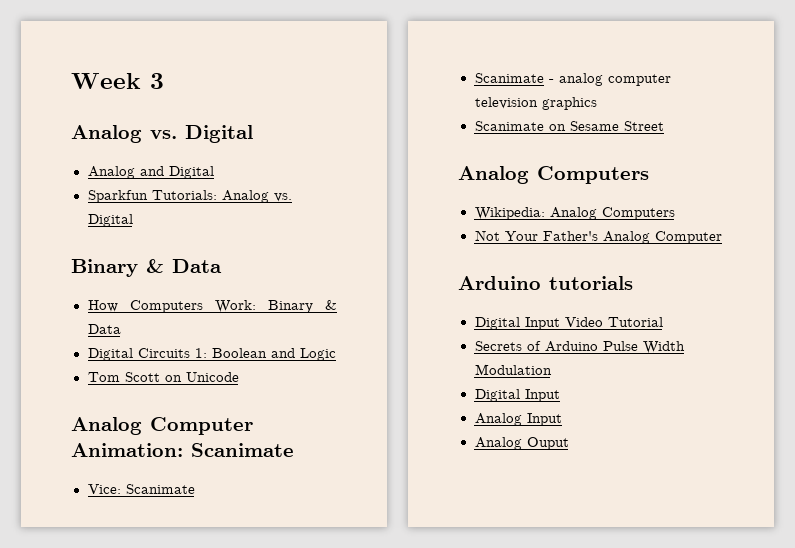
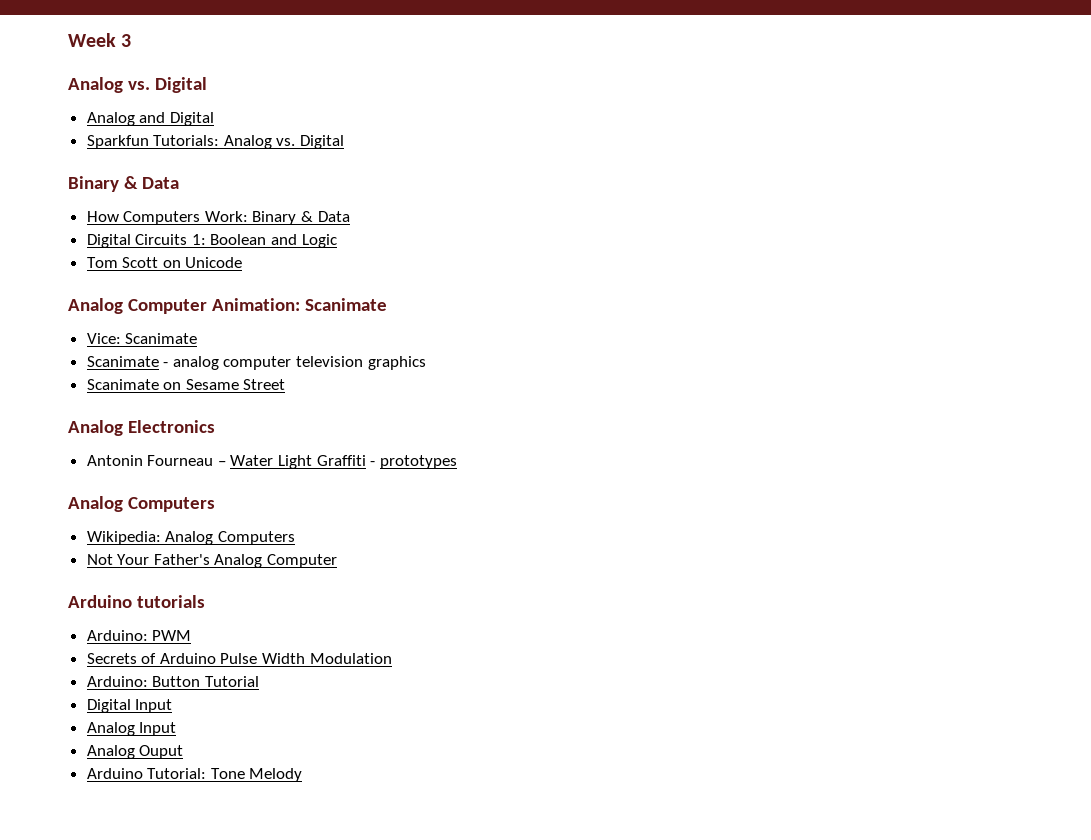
(664, 126) none -> [68,420,215,436] [86,455,457,469] // Analog Electronics // Antonin Fourneau – Water Light Graffiti - prototypes
[474,317,663,330] Digital Input Video Tutorial -> [86,630,192,641] Arduino: PWM
(552, 369) none -> [86,676,259,687] // Arduino: Button Tutorial
(569, 443) none -> [86,768,303,782] // Arduino Tutorial: Tone Melody

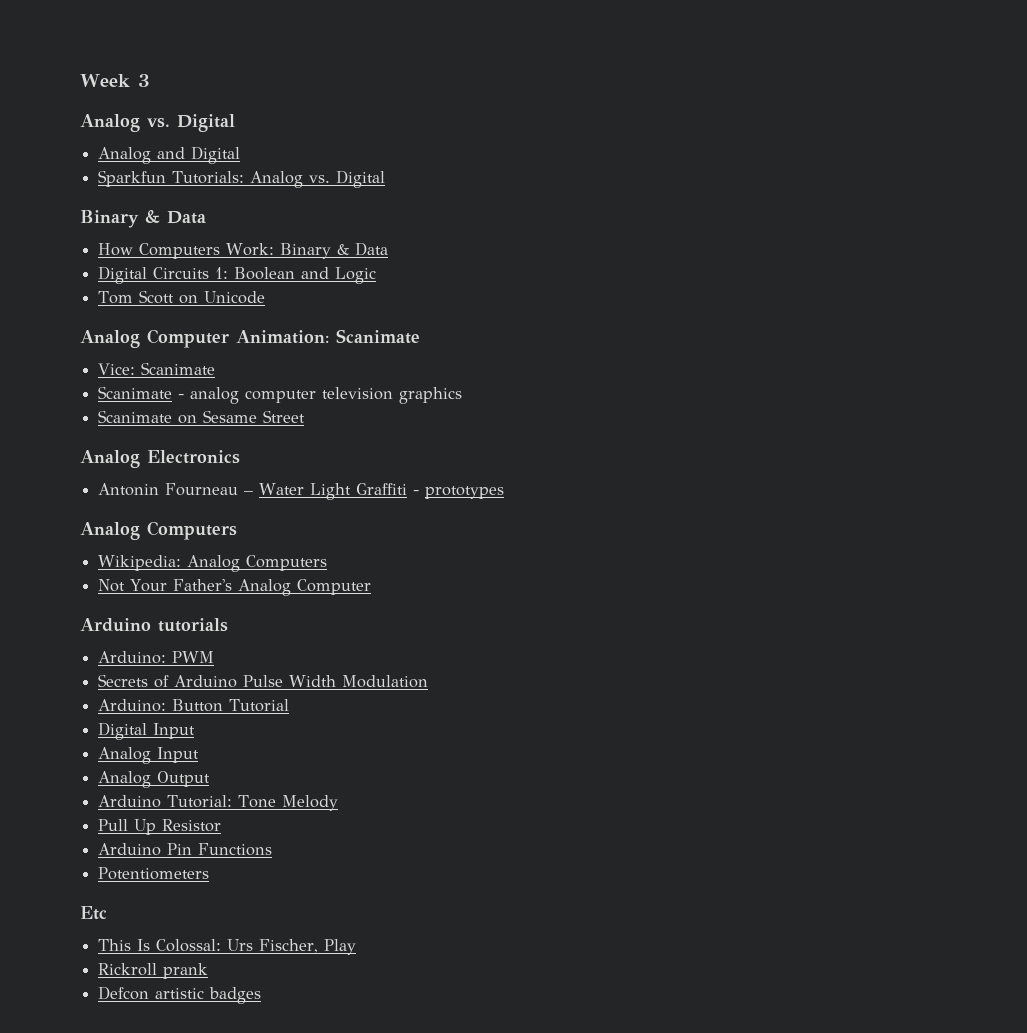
[139,745,184,759] Ouput -> [157,771,211,787] Output
(303, 775) none -> [98,819,222,835] [98,843,273,856] [98,867,210,880] [80,906,107,920] [98,939,357,955] [98,963,209,979] [98,986,262,1004] // Pull Up Resistor // Arduino Pin Functions // Potentiometers // Etc // This Is Colossal: Urs Fischer, Play // Rickroll prank // Defcon artistic badges

